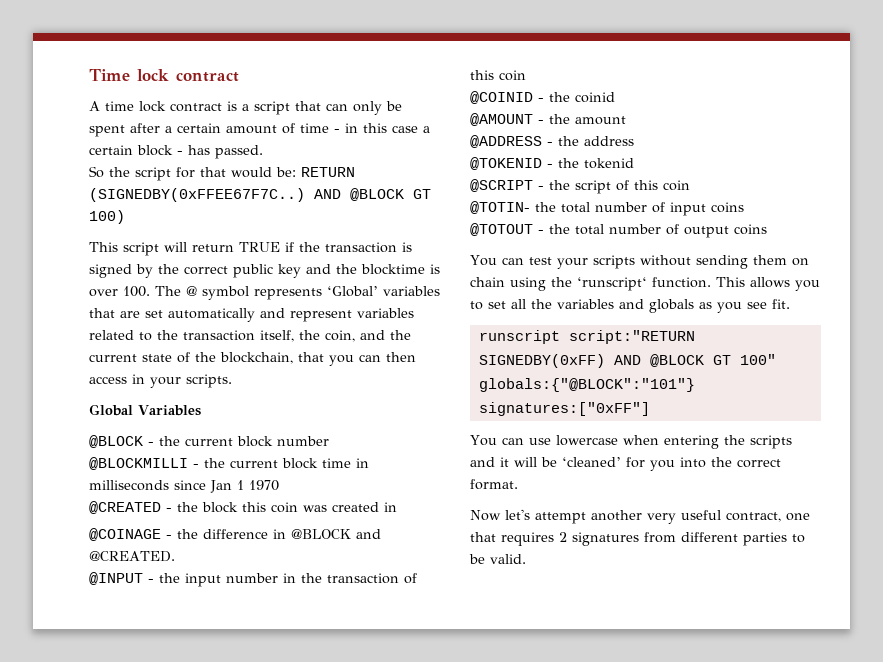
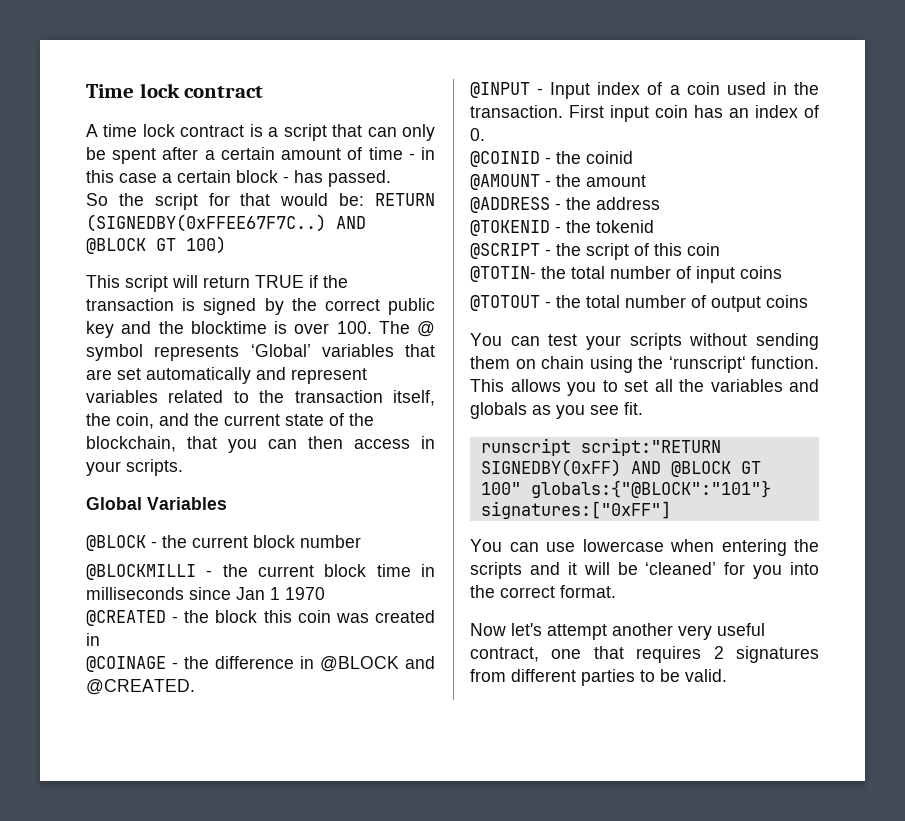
[159,573,417,587] [470,70,526,81] the input number in the transaction of this coin -> [550,82,819,99] [470,105,819,122] [470,128,485,141] Input index of a coin used in the transaction. First input coin has an index of 0.

